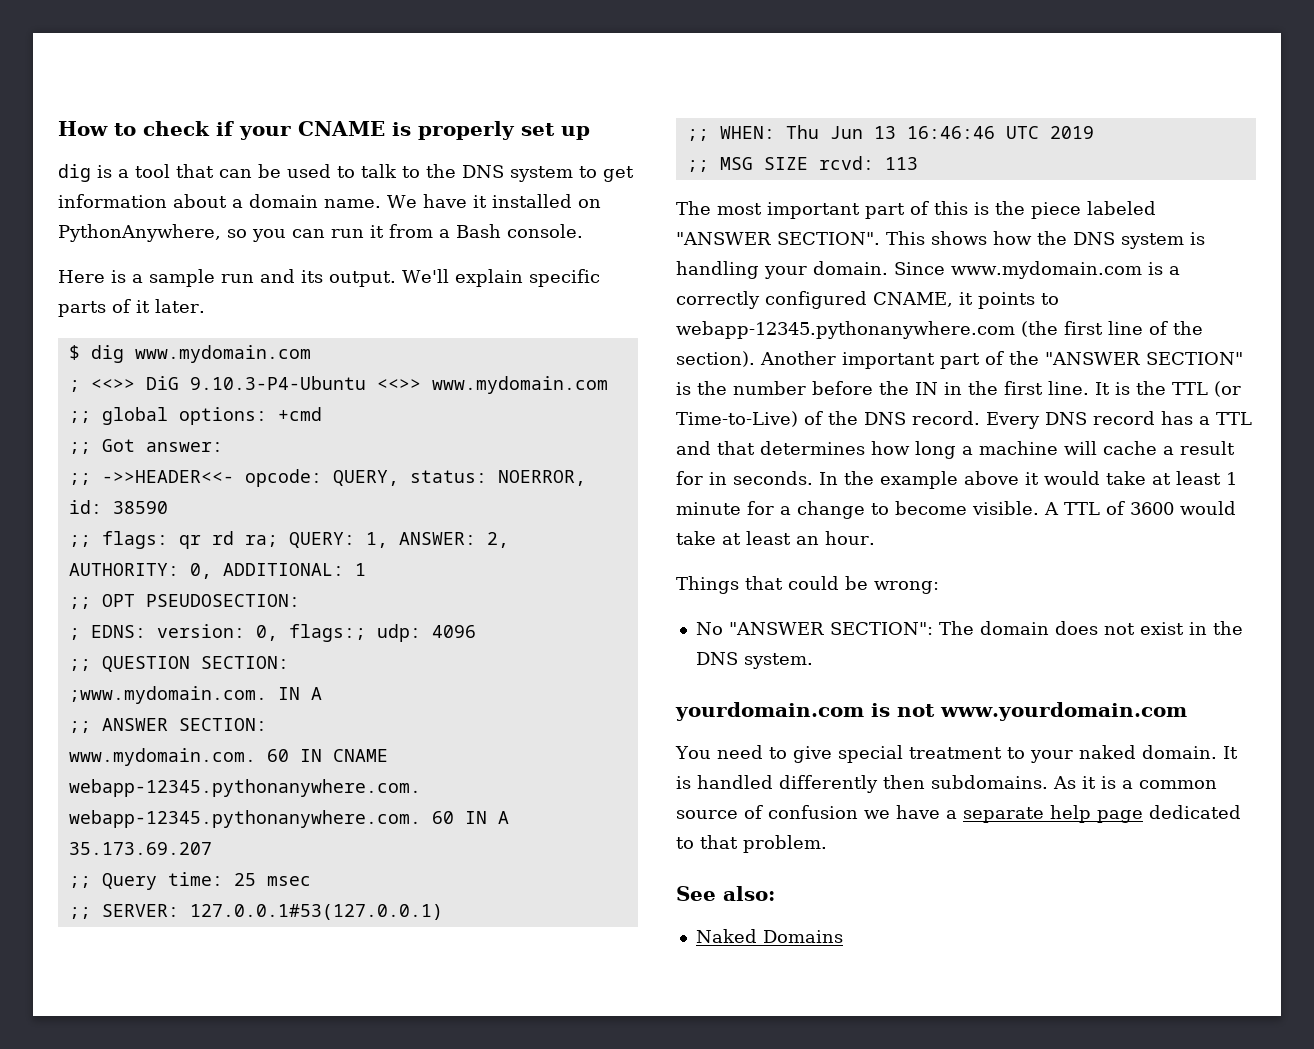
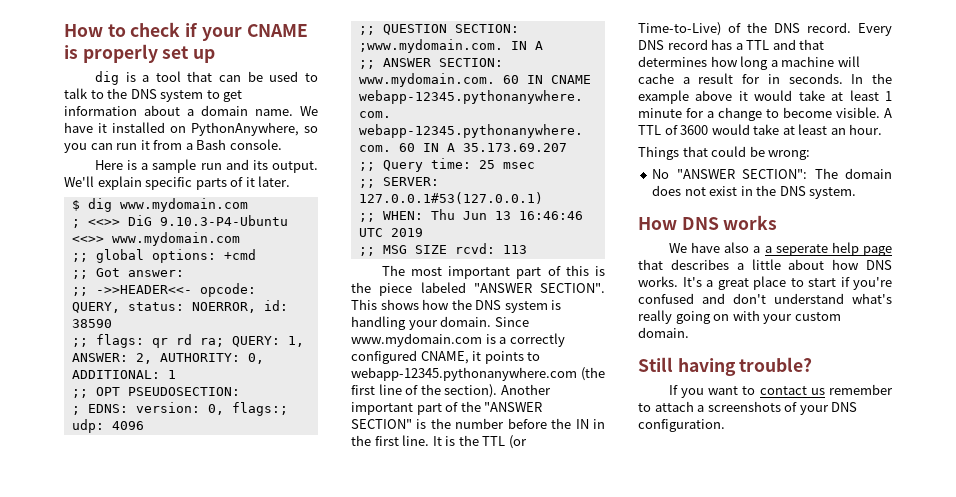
[675,702,1187,721] [675,745,1238,763] [676,775,1217,793] [676,805,1241,823] [676,835,827,853] [676,886,775,901] [695,929,843,943] yourdomain.com is not www.yourdomain.com // You need to give special treatment to your naked domain. It is handled differently then subdomains. As it is a common source of confusion we have a separate help page dedicated to that problem. // See also: // Naked Domains -> [638,215,778,230] [668,242,892,256] [638,259,892,270] [638,276,892,290] [638,293,892,304] [638,310,841,324] [638,327,689,338] [638,357,813,376] [668,384,893,398] [638,401,858,415] [638,419,725,432] How DNS works // We have also a a seperate help page that describes a little about how DNS works. It's a great place to start if you're confused and don't understand what's really going on with your custom domain. // Still having trouble? // If you want to contact us remember to attach a screenshots of your DNS configuration.

